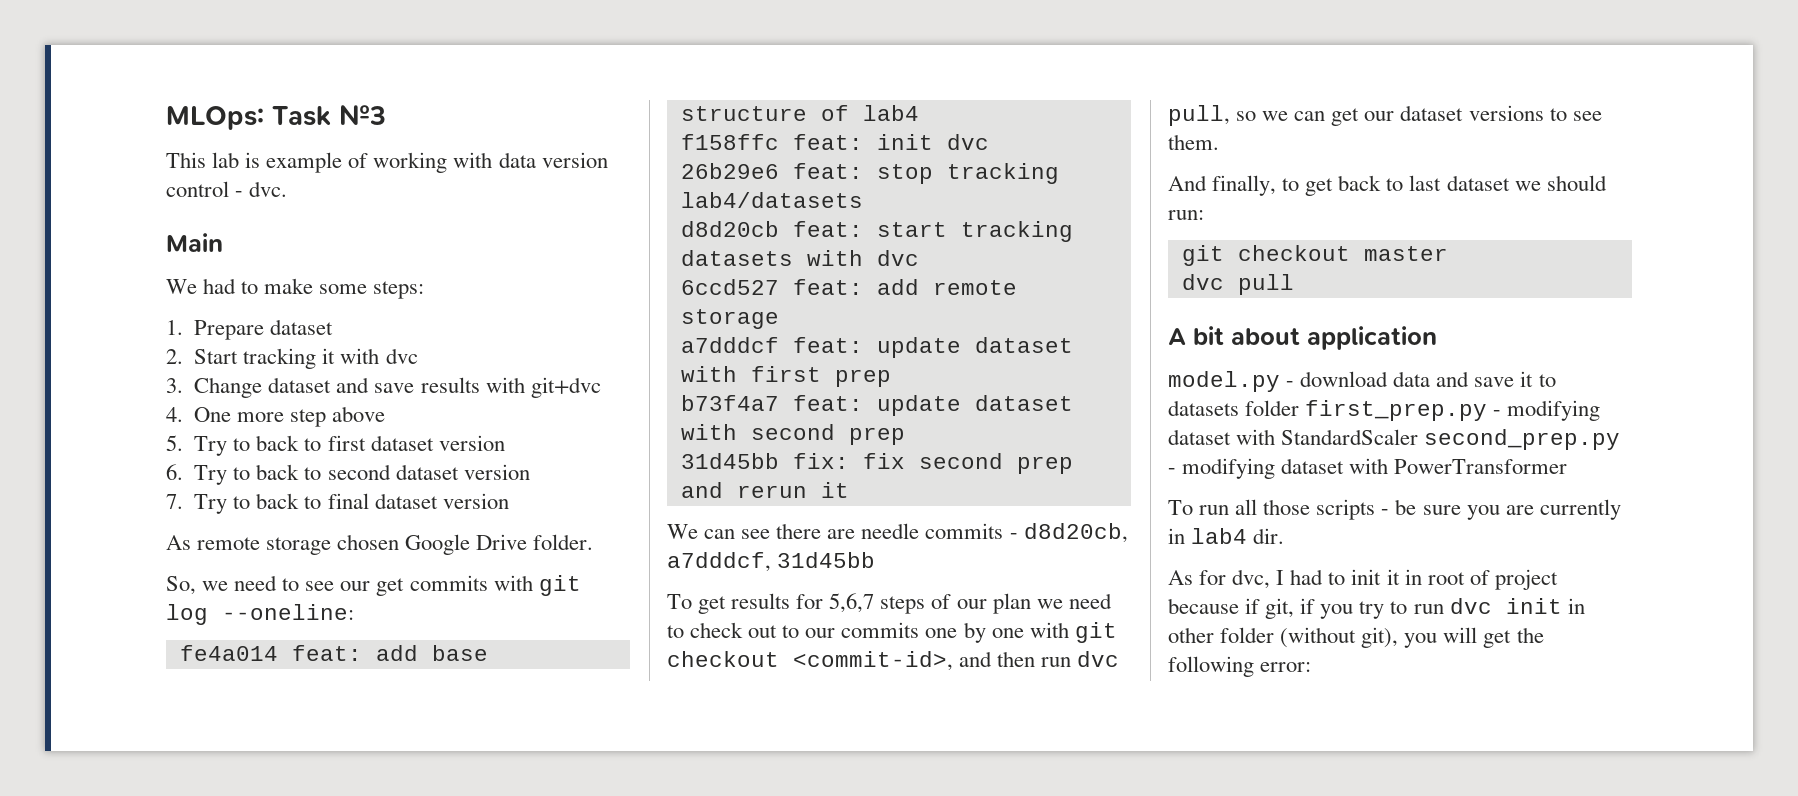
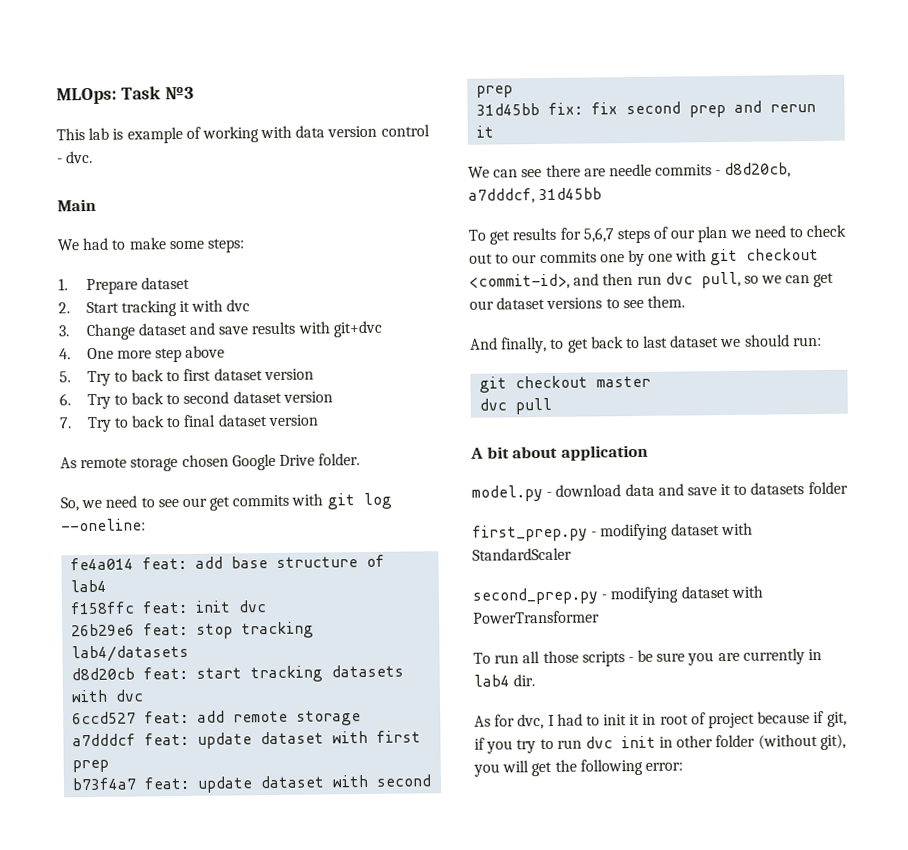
(1300, 408) none -> (848, 488) //
(1419, 437) none -> (572, 554) //

